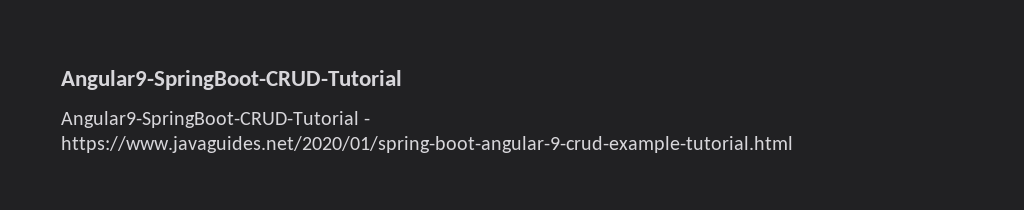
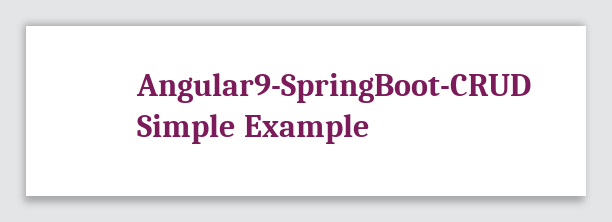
[61,70,402,90] [61,111,371,128] [61,136,793,153] Angular9-SpringBoot-CRUD-Tutorial // Angular9-SpringBoot-CRUD-Tutorial - https://www.javaguides.net/2020/01/spring-boot-angular-9-crud-example-tutorial.html -> [136,73,531,103] [137,114,369,144] Angular9-SpringBoot-CRUD Simple Example

